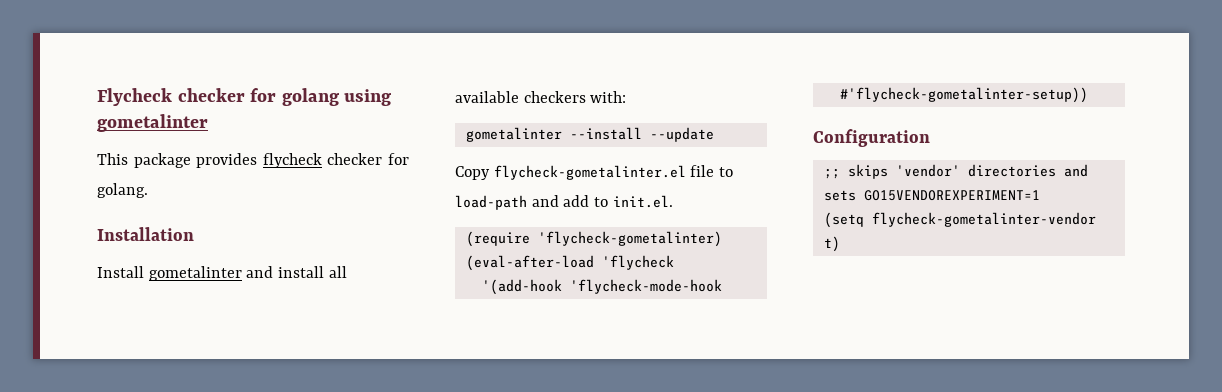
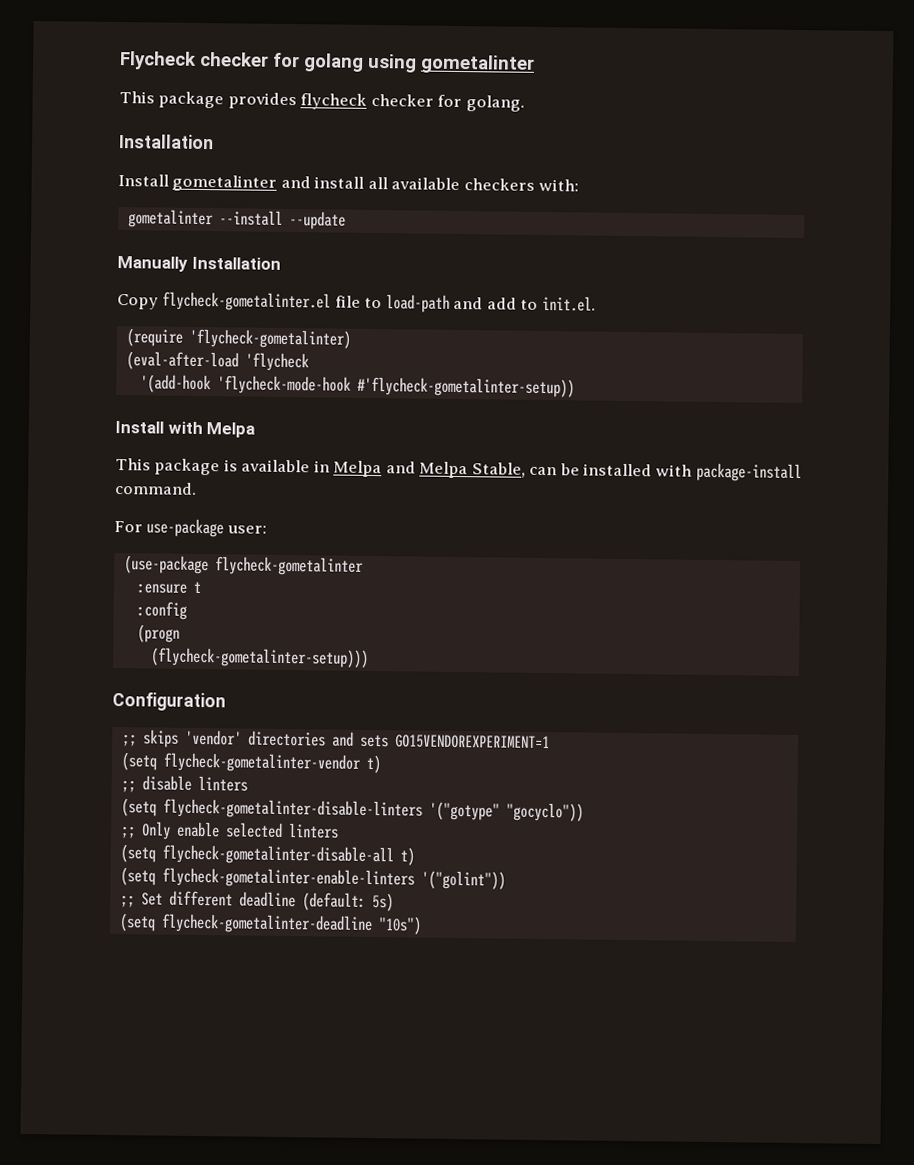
(714, 134) none -> [117,256,281,272] // Manually Installation
(1088, 95) none -> [115,420,256,438] [115,457,802,483] [115,481,197,495] [114,518,267,538] [123,555,364,576] [136,581,201,594] [136,601,187,620] [136,624,180,643] [150,647,369,668] // Install with Melpa // This package is available in Melpa and Melpa Stable, can be installed with package-install command. // For use-package user: // (use-package flycheck-gometalinter // :ensure t // :config // (progn // (flycheck-gometalinter-setup)))
(840, 244) none -> [120,775,248,793] [120,798,584,822] [119,821,339,840] [119,844,415,866] [119,867,506,890] [119,890,394,912] [118,913,422,935] // ;; disable linters // (setq flycheck-gometalinter-disable-linters '("gotype" "gocyclo")) // ;; Only enable selected linters // (setq flycheck-gometalinter-disable-all t) // (setq flycheck-gometalinter-enable-linters '("golint")) // ;; Set different deadline (default: 5s) // (setq flycheck-gometalinter-deadline "10s")

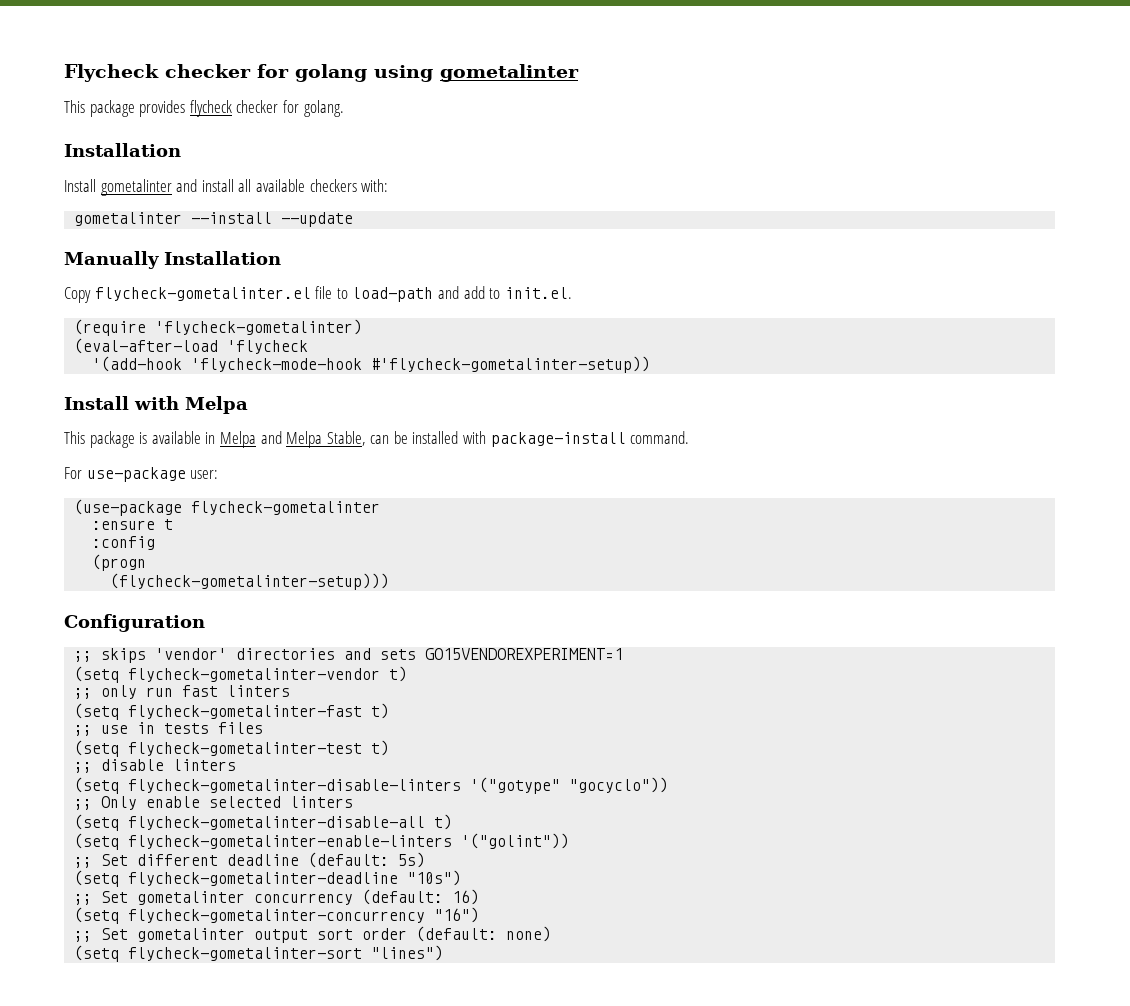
(381, 764) none -> [74,685,291,699] [74,703,390,720] [74,722,264,736] [74,740,390,757] // ;; only run fast linters // (setq flycheck-gometalinter-fast t) // ;; use in tests files // (setq flycheck-gometalinter-test t)
(422, 925) none -> [74,889,480,905] [74,907,480,924] [74,926,552,943] [74,945,444,962] // ;; Set gometalinter concurrency (default: 16) // (setq flycheck-gometalinter-concurrency "16") // ;; Set gometalinter output sort order (default: none) // (setq flycheck-gometalinter-sort "lines")

